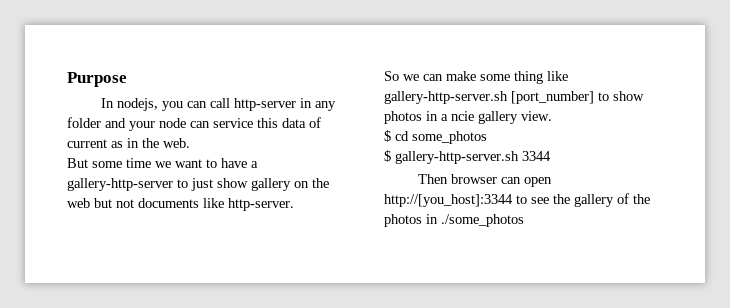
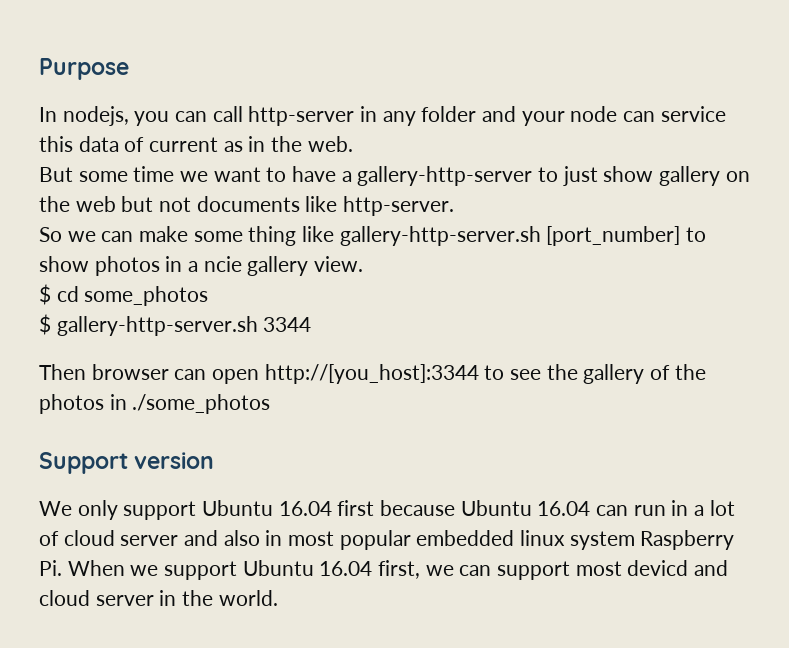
(524, 220) none -> [39,452,215,474] [39,500,735,520] [39,530,735,550] [39,560,729,580] [39,590,278,606] // Support version // We only support Ubuntu 16.04 first because Ubuntu 16.04 can run in a lot of cloud server and also in most popular embedded linux system Raspberry Pi. When we support Ubuntu 16.04 first, we can support most devicd and cloud server in the world.

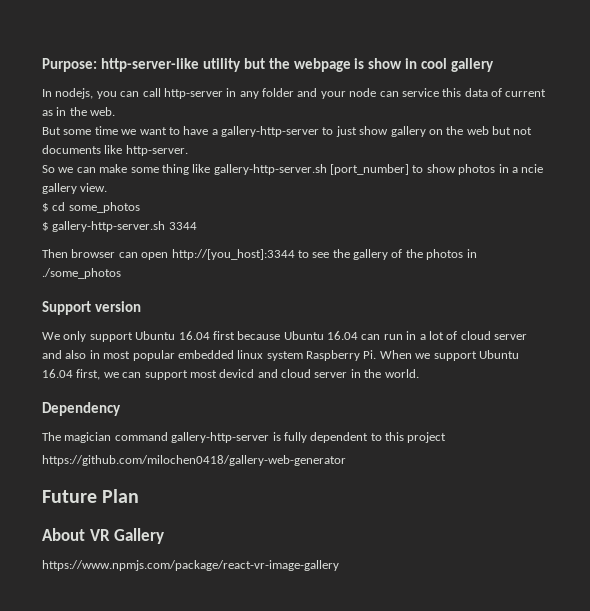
[39,58,129,80] Purpose -> [42,58,495,72] Purpose: http-server-like utility but the webpage is show in cool gallery
(278, 598) none -> [42,402,121,416] [42,432,447,443] [42,455,346,466] [42,489,140,503] [42,528,165,544] [42,560,339,571] // Dependency // The magician command gallery-http-server is fully dependent to this project // https://github.com/milochen0418/gallery-web-generator // Future Plan // About VR Gallery // https://www.npmjs.com/package/react-vr-image-gallery

